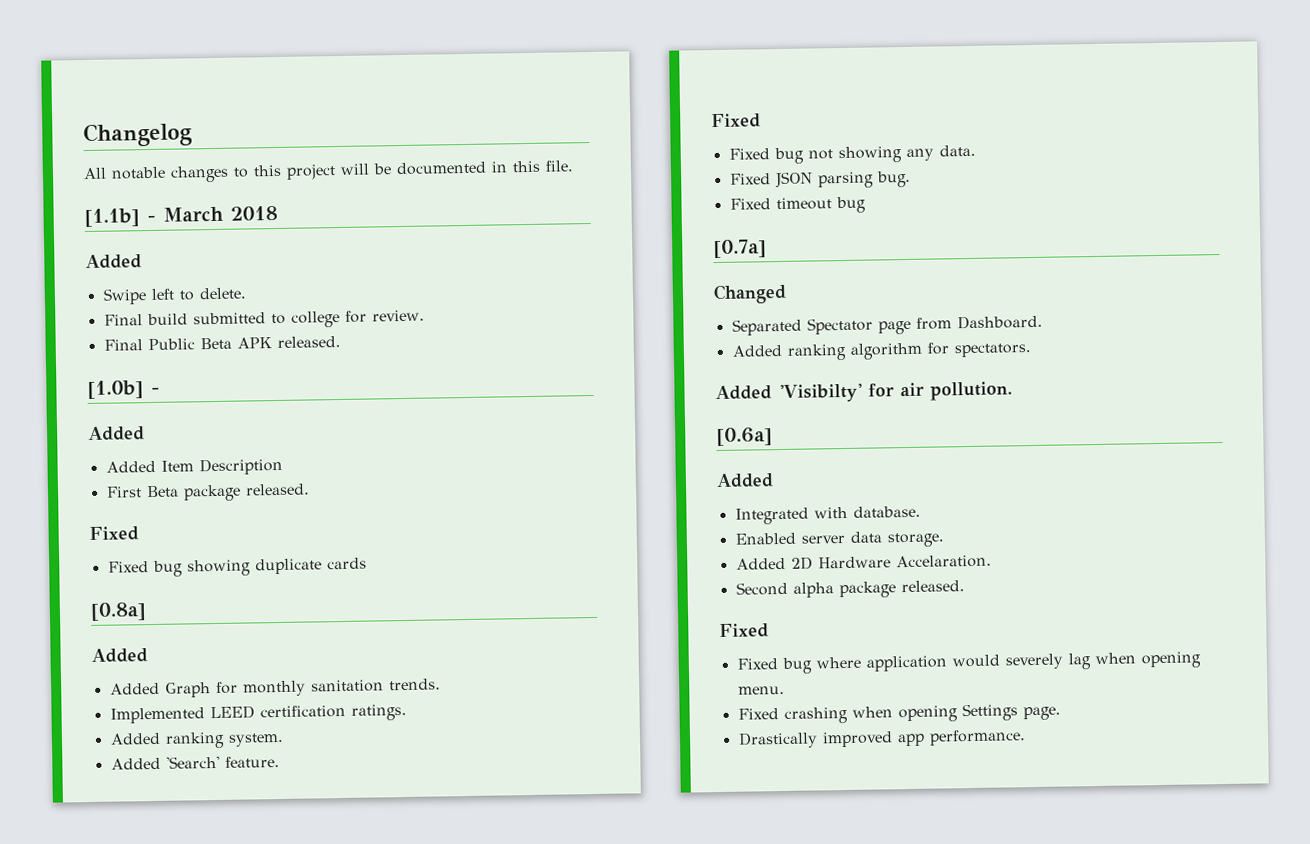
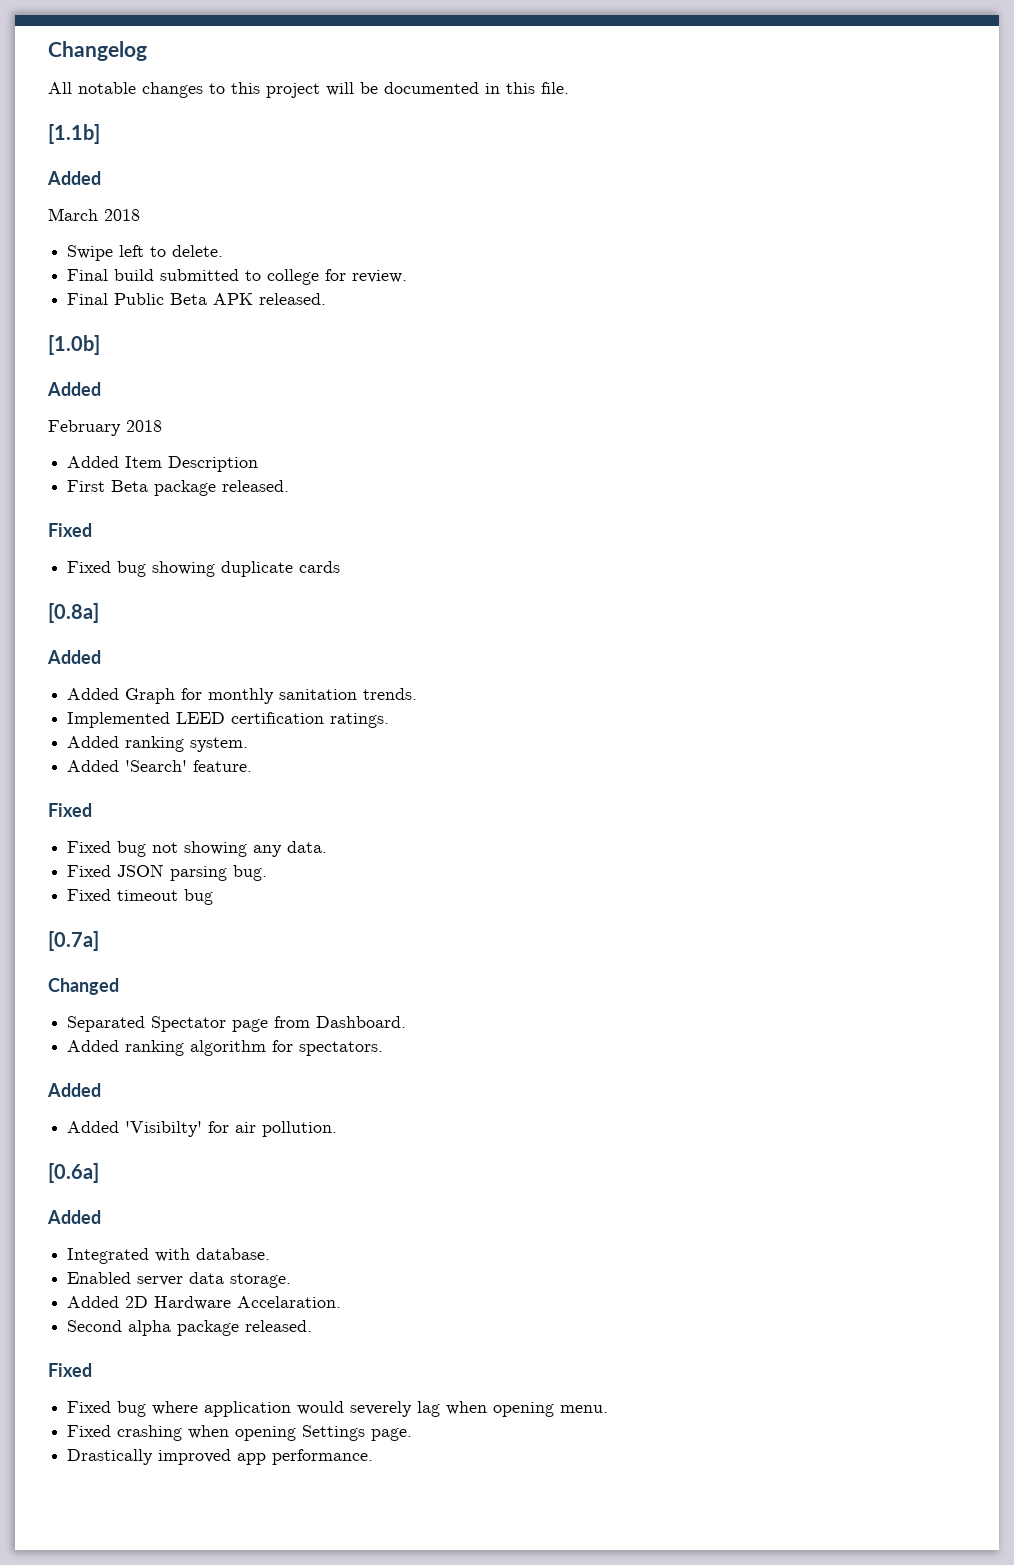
[147,215,156,223] - -> [47,171,101,185] // Added //
[85,254,142,270] // Added -> (140, 215) none
[151,387,160,394] [88,426,145,442] - // Added -> [47,382,101,396] [48,420,162,436] // Added // February 2018
(772, 393) none -> [67,1121,120,1133] // Added

